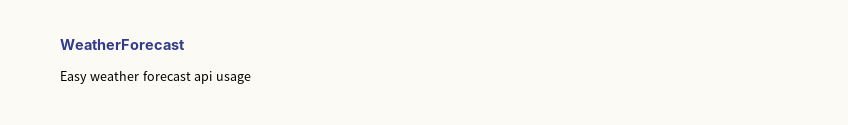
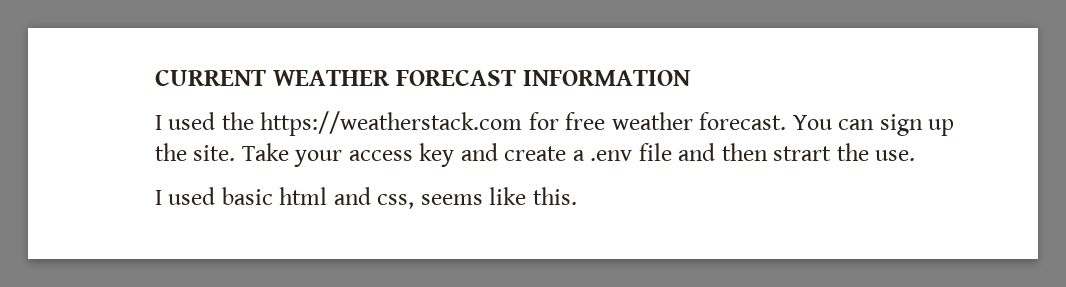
[60,39,185,50] [60,71,251,84] WeatherForecast // Easy weather forecast api usage -> [155,69,691,86] [155,111,955,136] [155,143,916,167] [155,187,577,209] CURRENT WEATHER FORECAST INFORMATION // I used the https://weatherstack.com for free weather forecast. You can sign up the site. Take your access key and create a .env file and then strart the use. // I used basic html and css, seems like this.

